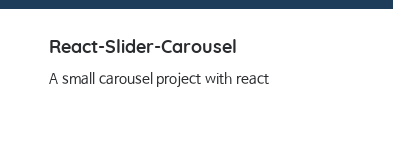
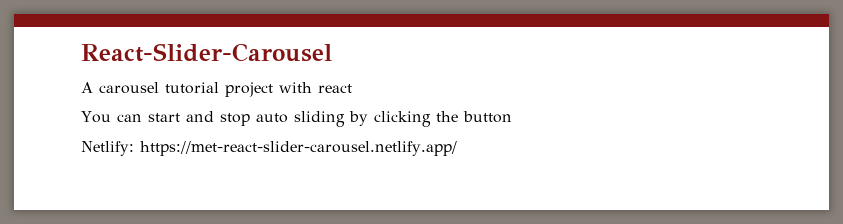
[61,72,153,85] small carousel -> [99,82,219,94] carousel tutorial
(269, 79) none -> [81,111,512,127] [81,141,457,156] // You can start and stop auto sliding by clicking the button // Netlify: https://met-react-slider-carousel.netlify.app/

